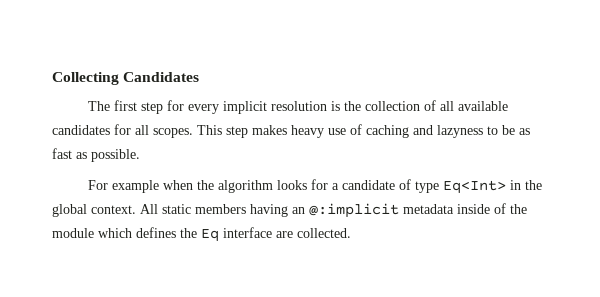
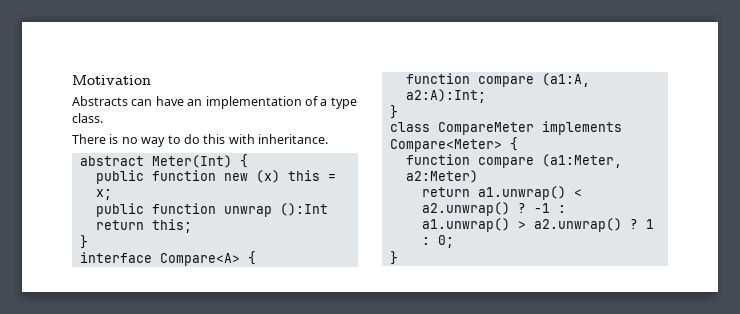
[52,72,200,85] [87,100,508,114] [52,124,530,138] [52,148,140,162] [87,179,542,194] [52,203,527,218] [52,227,351,242] Collecting Candidates // The first step for every implicit resolution is the collection of all available candidates for all scopes. This step makes heavy use of caching and lazyness to be as fast as possible. // For example when the algorithm looks for a candidate of type Eq<Int> in the global context. All static members having an @:implicit metadata inside of the module which defines the Eq interface are collected. -> [72,75,151,85] [72,96,357,109] [72,113,103,123] [72,134,328,147] [79,154,248,168] [95,170,336,184] [95,189,112,200] [95,203,328,217] [95,219,192,233] [79,235,88,249] [79,251,256,266] [405,73,590,87] [405,89,486,103] [389,105,398,119] [389,121,622,135] [389,137,518,152] [405,154,622,168] [405,170,478,183] [421,186,582,200] [421,202,566,216] [421,218,654,232] [421,235,454,248] [389,251,398,265] Motivation // Abstracts can have an implementation of a type class. // There is no way to do this with inheritance. // abstract Meter(Int) { // public function new (x) this = x; // public function unwrap ():Int return this; // } // interface Compare<A> { // function compare (a1:A, a2:A):Int; // } // class CompareMeter implements Compare<Meter> { // function compare (a1:Meter, a2:Meter) // return a1.unwrap() < a2.unwrap() ? -1 : a1.unwrap() > a2.unwrap() ? 1 : 0; // }

